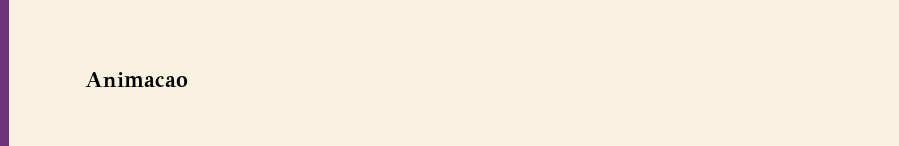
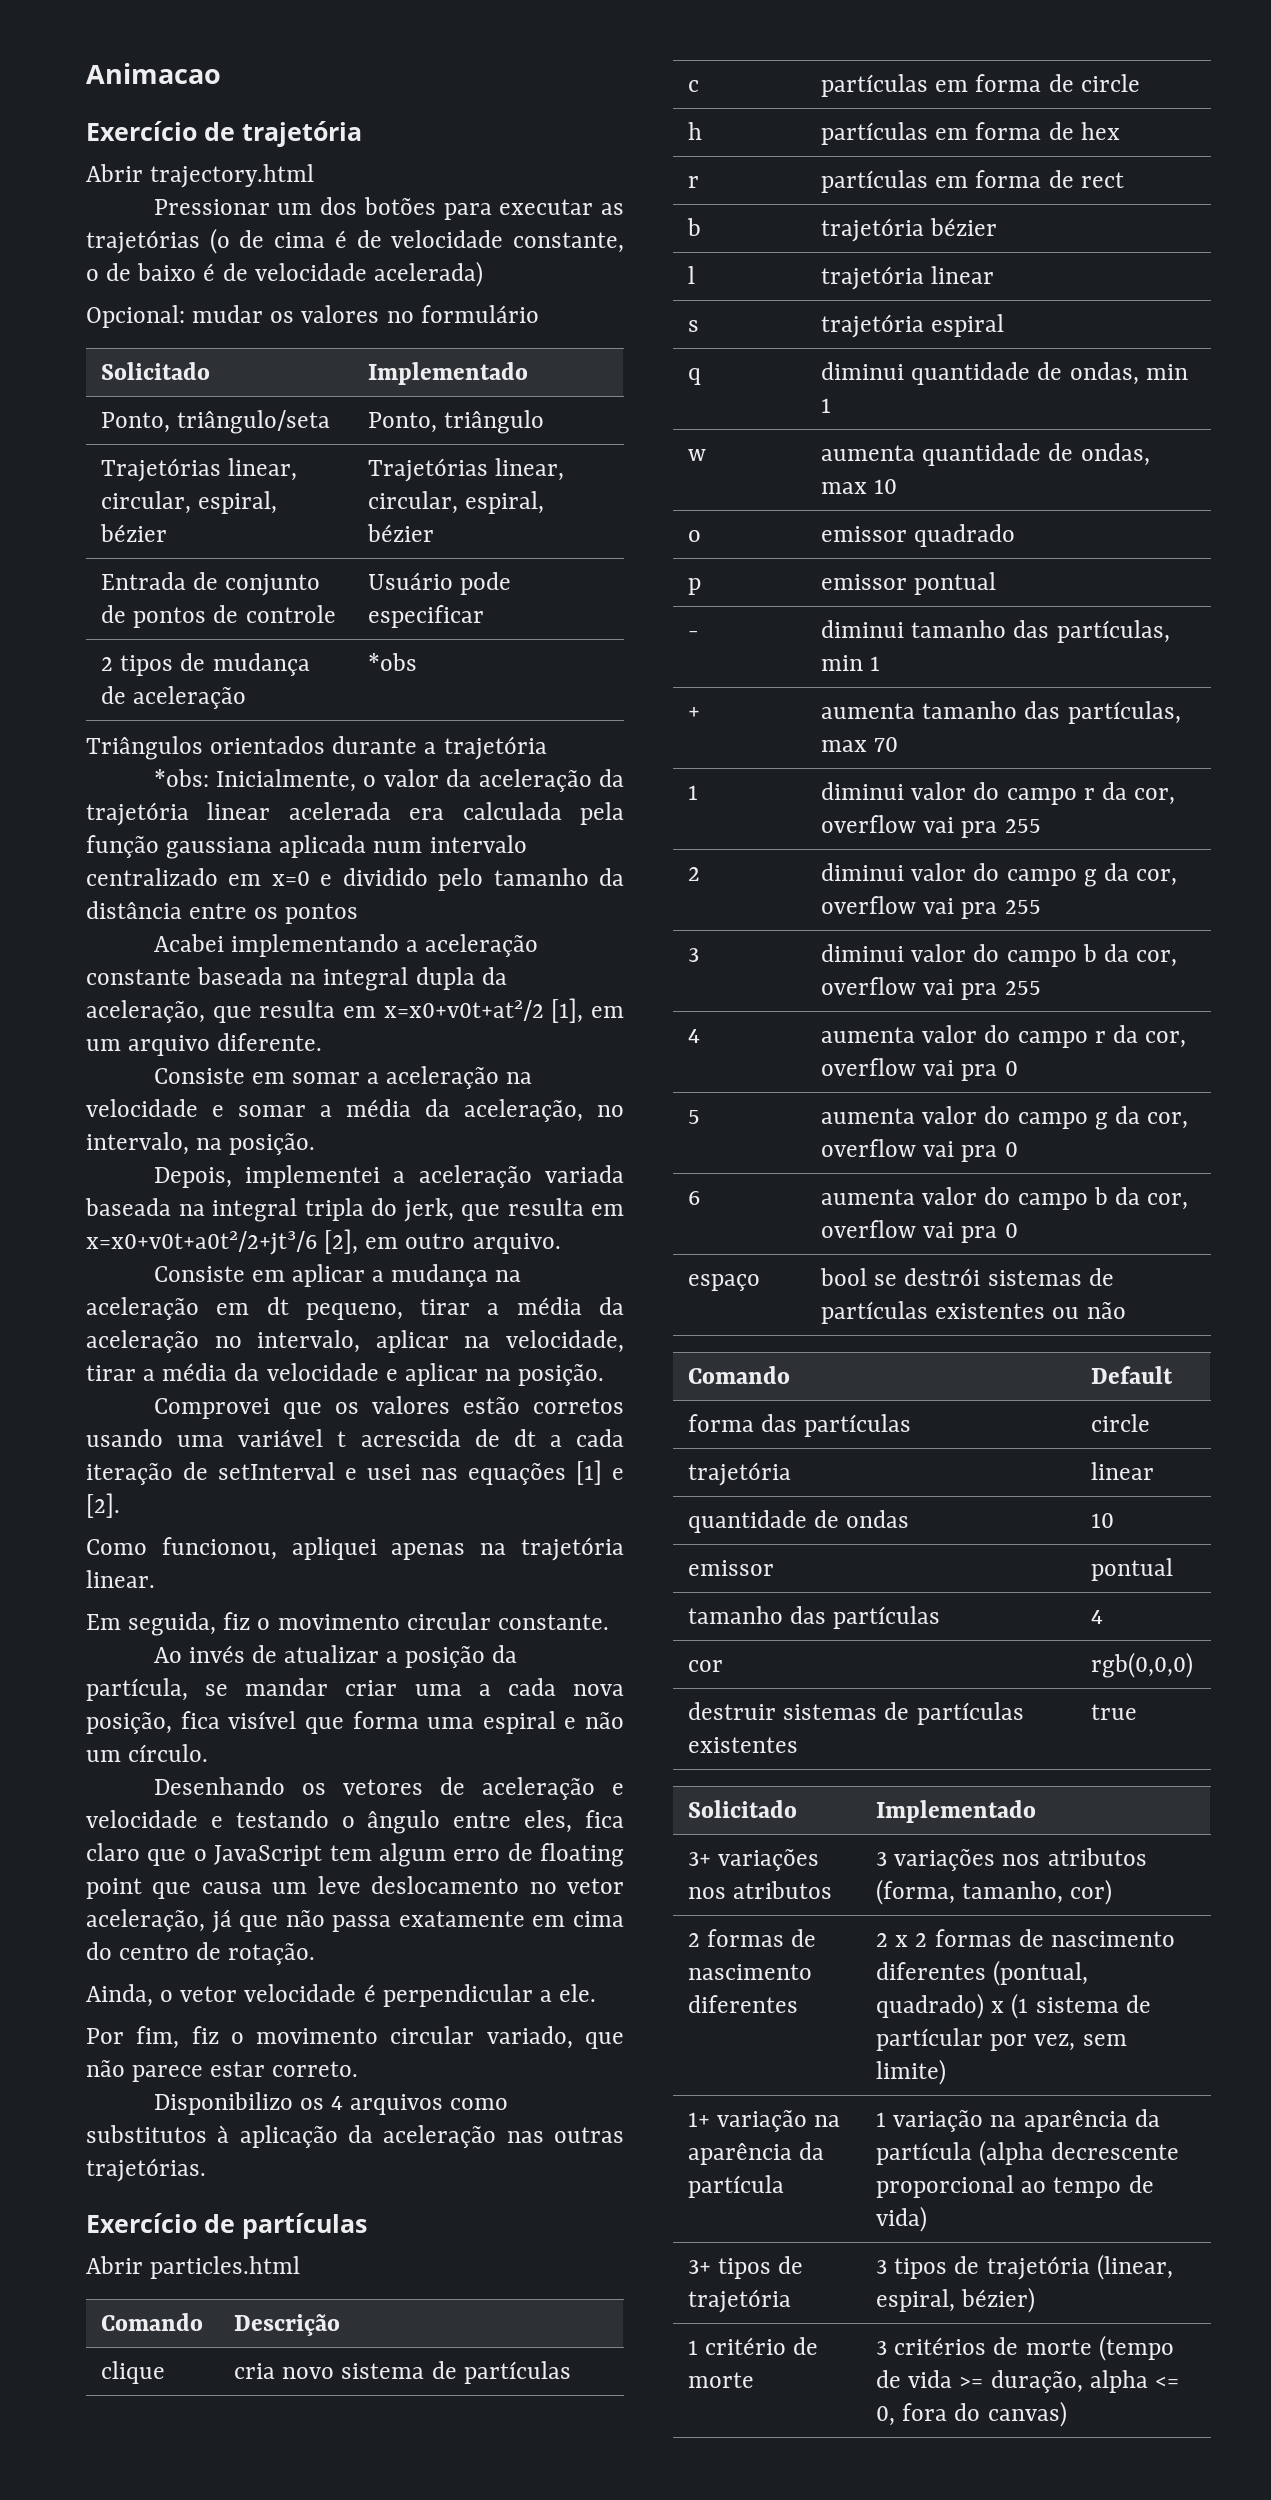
(188, 79) none -> [86,121,362,147] [86,164,315,188] [153,197,624,220] [86,228,624,254] [86,261,483,287] [86,305,539,328] [101,362,211,380] [368,362,529,385] [101,410,331,434] [368,410,545,434] [101,458,298,482] [101,491,278,514] [100,524,168,542] [368,458,565,482] [368,491,545,514] [367,524,435,542] [101,572,321,596] [101,605,336,628] [368,572,512,595] [368,605,485,628] [101,653,310,676] [101,686,247,709] [368,653,418,671] [86,736,547,760] [153,769,625,792] [86,802,624,826] [86,835,527,859] [86,868,624,891] [86,901,359,924] [153,934,538,957] [86,967,507,991] [86,998,624,1023] [86,1033,323,1056] [153,1066,533,1089] [86,1099,624,1122] [86,1132,316,1155] [153,1165,625,1188] [85,1198,624,1222] [86,1229,561,1255] [153,1264,522,1287] [86,1297,624,1320] [86,1330,624,1353] [86,1363,605,1386] [153,1396,624,1419] [86,1429,624,1447] [86,1460,624,1485] [86,1493,120,1518] [86,1537,624,1561] [86,1570,155,1588] [86,1612,609,1636] [153,1645,518,1668] [86,1678,624,1701] [86,1711,624,1734] [86,1744,209,1762] [153,1777,624,1800] [86,1810,624,1834] [86,1843,624,1867] [86,1876,624,1899] [86,1909,624,1933] [86,1942,316,1965] [86,1984,597,2007] [86,2026,624,2049] [86,2060,359,2082] [153,2092,509,2115] [86,2125,624,2148] [86,2158,206,2182] [86,2213,367,2239] [86,2256,301,2279] [101,2313,204,2331] [234,2314,341,2336] [101,2361,166,2384] [234,2361,571,2384] [688,80,700,92] [821,74,1140,97] [688,122,703,140] [821,122,1120,145] [688,176,700,188] [821,170,1124,193] [687,218,702,236] [821,218,998,242] [688,266,696,284] [821,266,995,290] [688,320,700,332] [821,314,1005,338] [688,368,702,385] [821,362,1188,385] [821,398,832,413] [688,449,707,461] [821,443,1150,466] [821,479,898,494] [688,530,702,542] [821,524,1016,547] [688,578,702,595] [821,572,997,595] [688,631,700,638] [821,620,1170,643] [821,655,881,671] [688,707,701,719] [821,701,1181,724] [821,737,899,752] [688,785,699,800] [821,782,1176,805] [821,815,1041,838] [688,867,701,881] [821,863,1178,887] [821,896,1041,919] [688,948,700,962] [821,944,1178,967] [821,977,1041,1000] [688,1029,701,1043] [821,1025,1187,1048] [821,1058,1018,1081] [688,1110,701,1124] [821,1106,1189,1130] [821,1139,1018,1162] [688,1191,701,1205] [821,1187,1189,1210] [821,1220,1018,1243] [688,1274,761,1291] [820,1268,1114,1286] [821,1301,1126,1324] [688,1366,791,1384] [1091,1366,1174,1384] [688,1414,912,1437] [1091,1414,1151,1432] [688,1462,792,1486] [1091,1462,1155,1480] [688,1510,910,1533] [1091,1513,1115,1528] [688,1560,775,1576] [1091,1558,1174,1581] [688,1606,941,1629] [1091,1610,1104,1624] [688,1660,724,1672] [1091,1652,1194,1678] [688,1702,1024,1725] [688,1737,799,1753] [1091,1704,1138,1720] [688,1800,798,1818] [876,1800,1037,1823] [688,1849,820,1871] [688,1881,833,1899] [876,1848,1147,1871] [876,1879,1113,1905] [688,1929,817,1947] [688,1964,813,1980] [688,1995,799,2013] [876,1929,1175,1947] [876,1960,1089,1986] [876,1993,1151,2019] [876,2028,1127,2051] [876,2059,947,2085] [688,2110,841,2132] [688,2142,825,2165] [688,2175,785,2198] [876,2109,1160,2132] [876,2140,1180,2166] [876,2175,1154,2198] [876,2206,928,2232] [688,2256,804,2279] [688,2289,792,2313] [876,2254,1173,2280] [876,2287,1036,2313] [688,2337,819,2355] [688,2372,755,2388] [876,2335,1174,2361] [876,2370,1179,2393] [876,2401,1067,2427] // Exercício de trajetória // Abrir trajectory.html // Pressionar um dos botões para executar as trajetórias (o de cima é de velocidade constante, o de baixo é de velocidade acelerada) // Opcional: mudar os valores no formulário // Solicitado | Implementado // Ponto, triângulo/seta | Ponto, triângulo // Trajetórias linear, circular, espiral, bézier | Trajetórias linear, circular, espiral, bézier // Entrada de conjunto de pontos de controle | Usuário pode especificar // 2 tipos de mudança de aceleração | *obs // Triângulos orientados durante a trajetória // *obs: Inicialmente, o valor da aceleração da trajetória linear acelerada era calculada pela função gaussiana aplicada num intervalo centralizado em x=0 e dividido pelo tamanho da distância entre os pontos // Acabei implementando a aceleração constante baseada na integral dupla da aceleração, que resulta em x=x0+v0t+at²/2 [1], em um arquivo diferente. // Consiste em somar a aceleração na velocidade e somar a média da aceleração, no intervalo, na posição. // Depois, implementei a aceleração variada baseada na integral tripla do jerk, que resulta em x=x0+v0t+a0t²/2+jt³/6 [2], em outro arquivo. // Consiste em aplicar a mudança na aceleração em dt pequeno, tirar a média da aceleração no intervalo, aplicar na velocidade, tirar a média da velocidade e aplicar na posição. // Comprovei que os valores estão corretos usando uma variável t acrescida de dt a cada iteração de setInterval e usei nas equações [1] e [2]. // Como funcionou, apliquei apenas na trajetória linear. // Em seguida, fiz o movimento circular constante. // Ao invés de atualizar a posição da partícula, se mandar criar uma a cada nova posição, fica visível que forma uma espiral e não um círculo. // Desenhando os vetores de aceleração e velocidade e testando o ângulo entre eles, fica claro que o JavaScript tem algum erro de floating point que causa um leve deslocamento no vetor aceleração, já que não passa exatamente em cima do centro de rotação. // Ainda, o vetor velocidade é perpendicular a ele. // Por fim, fiz o movimento circular variado, que não parece estar correto. // Disponibilizo os 4 arquivos como substitutos à aplicação da aceleração nas outras trajetórias. // Exercício de partículas // Abrir particles.html // Comando | Descrição // clique | cria novo sistema de partículas // c | partículas em forma de circle // h | partículas em forma de hex // r | partículas em forma de rect // b | trajetória bézier // l | trajetória linear // s | trajetória espiral // q | diminui quantidade de ondas, min 1 // w | aumenta quantidade de ondas, max 10 // o | emissor quadrado // p | emissor pontual // - | diminui tamanho das partículas, min 1 // + | aumenta tamanho das partículas, max 70 // 1 | diminui valor do campo r da cor, overflow vai pra 255 // 2 | diminui valor do campo g da cor, overflow vai pra 255 // 3 | diminui valor do campo b da cor, overflow vai pra 255 // 4 | aumenta valor do campo r da cor, overflow vai pra 0 // 5 | aumenta valor do campo g da cor, overflow vai pra 0 // 6 | aumenta valor do campo b da cor, overflow vai pra 0 // espaço | bool se destrói sistemas de partículas existentes ou não // Comando | Default // forma das partículas | circle // trajetória | linear // quantidade de ondas | 10 // emissor | pontual // tamanho das partículas | 4 // cor | rgb(0,0,0) // destruir sistemas de partículas existentes | true // Solicitado | Implementado // 3+ variações nos atributos | 3 variações nos atributos (forma, tamanho, cor) // 2 formas de nascimento diferentes | 2 x 2 formas de nascimento diferentes (pontual, quadrado) x (1 sistema de partícular por vez, sem limite) // 1+ variação na aparência da partícula | 1 variação na aparência da partícula (alpha decrescente proporcional ao tempo de vida) // 3+ tipos de trajetória | 3 tipos de trajetória (linear, espiral, bézier) // 1 critério de morte | 3 critérios de morte (tempo de vida >= duração, alpha <= 0, fora do canvas)

